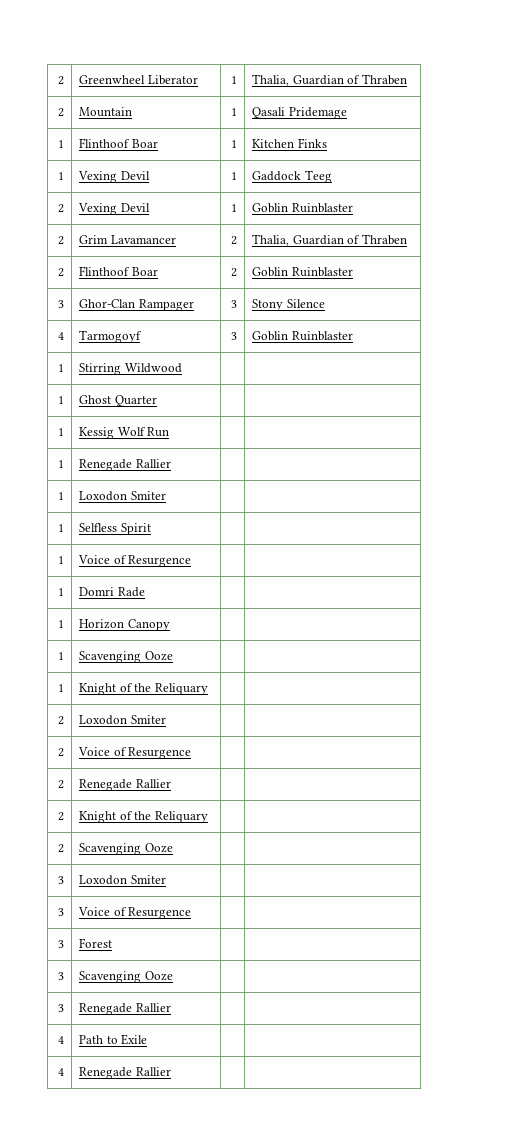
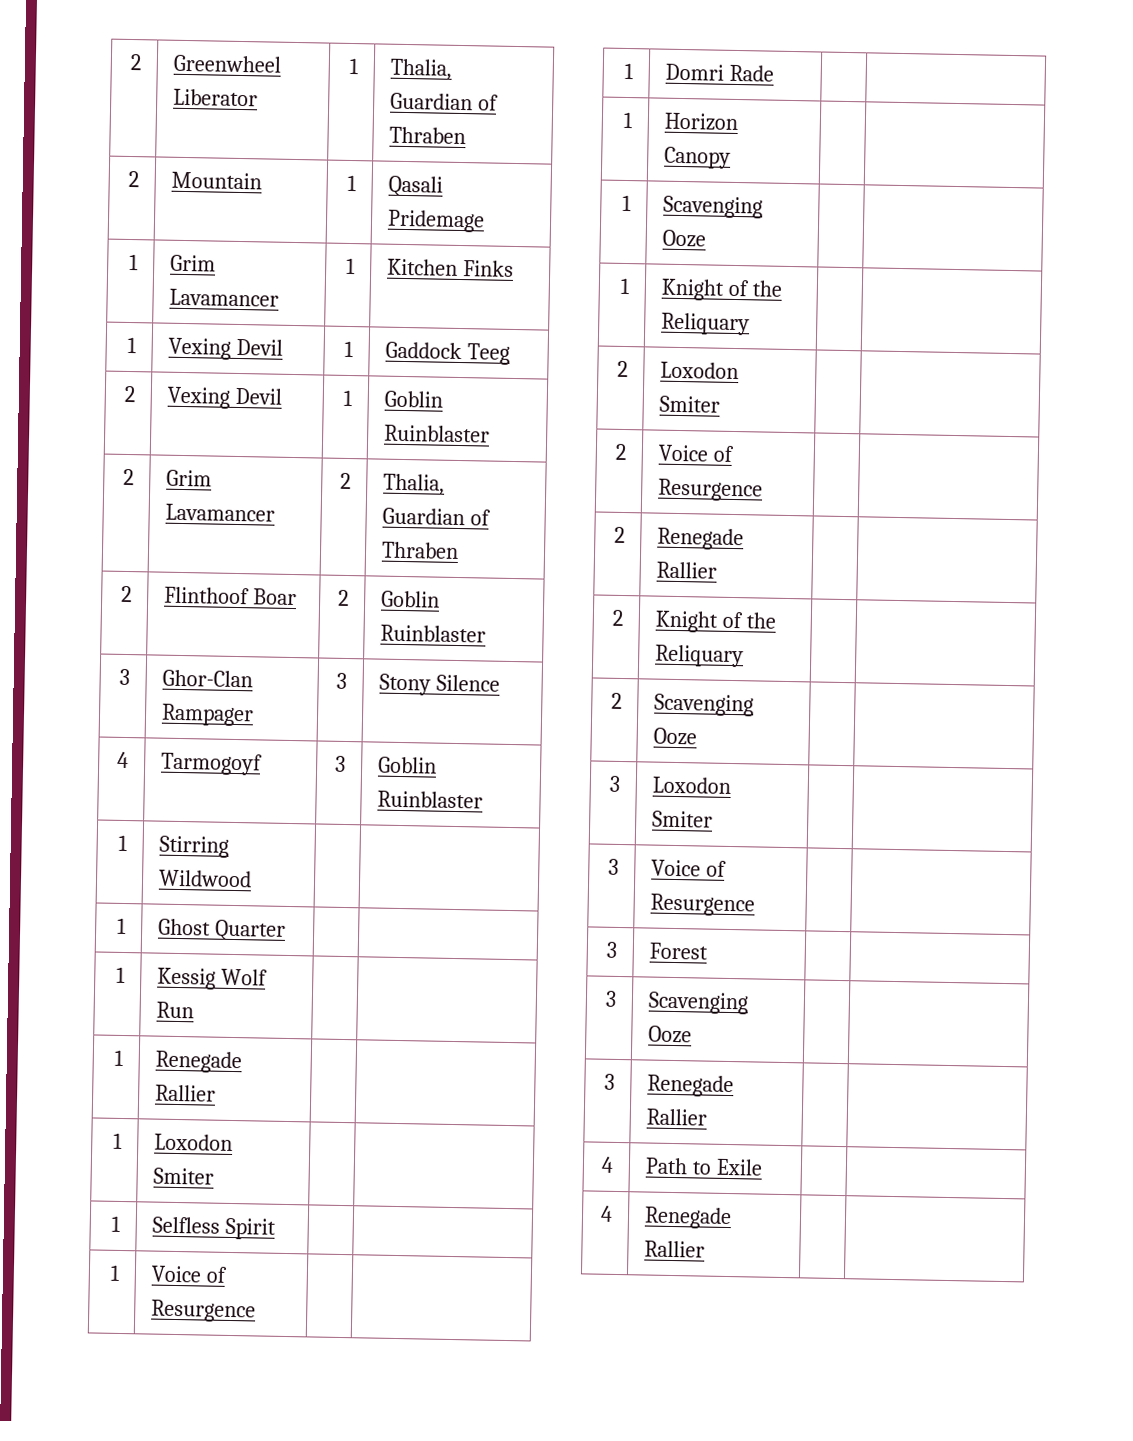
[79,138,158,148] Flinthoof Boar -> [170,254,217,272] [169,288,280,307] Grim Lavamancer

